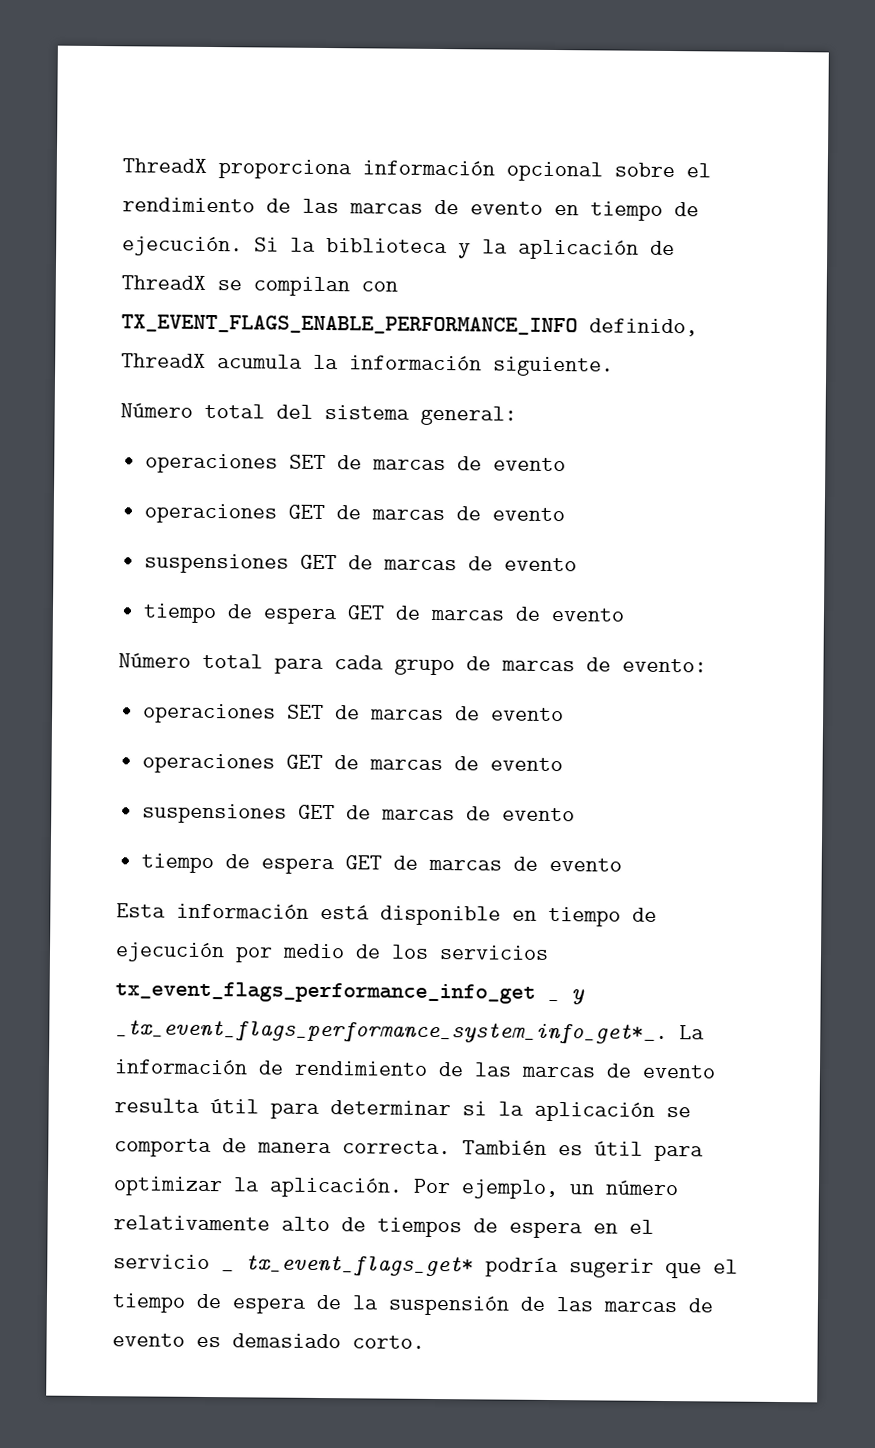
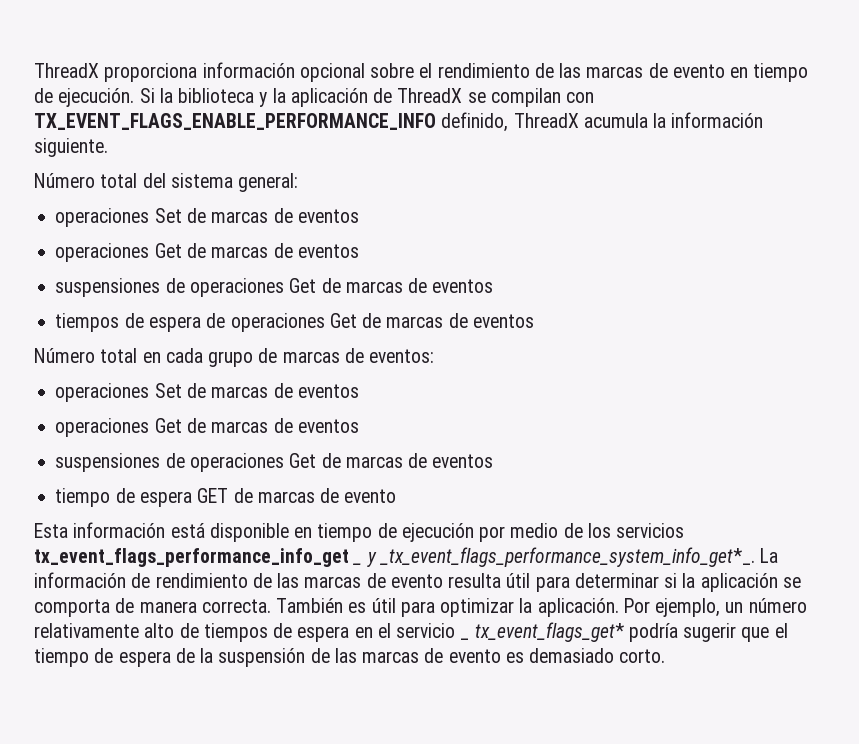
[289,454,567,472] [144,503,566,524] [144,553,578,574] [143,603,626,625] [118,653,324,675] SET de marcas de evento // operaciones GET de marcas de evento // suspensiones GET de marcas de evento // tiempo de espera GET de marcas de evento // Número total para -> [154,208,359,223] [55,243,359,262] [55,278,494,297] [55,313,534,332] [34,348,161,363] Set de marcas de eventos // operaciones Get de marcas de eventos // suspensiones de operaciones Get de marcas de eventos // tiempos de espera de operaciones Get de marcas de eventos // Número total en
[622,658,707,673] [143,703,565,724] [142,753,564,774] [142,803,576,824] evento: // operaciones SET de marcas de evento // operaciones GET de marcas de evento // suspensiones GET de marcas de evento -> [369,349,435,363] [55,383,359,402] [55,418,359,437] [55,453,494,472] eventos: // operaciones Set de marcas de eventos // operaciones Get de marcas de eventos // suspensiones de operaciones Get de marcas de eventos

